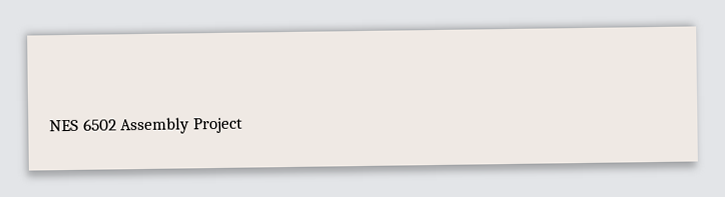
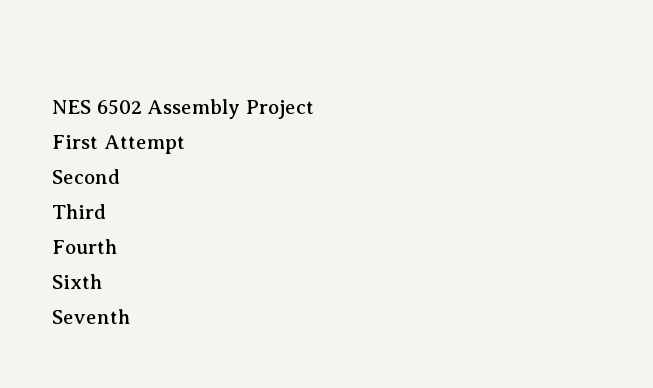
(243, 125) none -> [52,135,185,154] [52,169,120,184] [52,204,106,219] [52,239,117,254] [52,274,102,289] [52,309,130,324] // First Attempt // Second // Third // Fourth // Sixth // Seventh

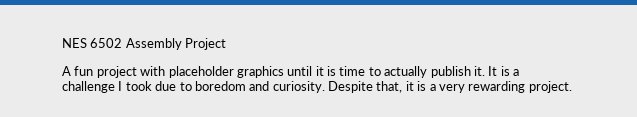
[52,135,185,154] [52,169,120,184] [52,204,106,219] [52,239,117,254] [52,274,102,289] [52,309,130,324] First Attempt // Second // Third // Fourth // Sixth // Seventh -> [62,66,519,78] [62,81,572,93] A fun project with placeholder graphics until it is time to actually publish it. It is a challenge I took due to boredom and curiosity. Despite that, it is a very rewarding project.

